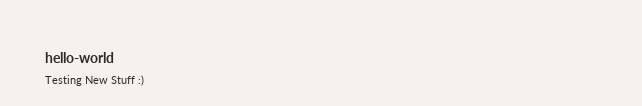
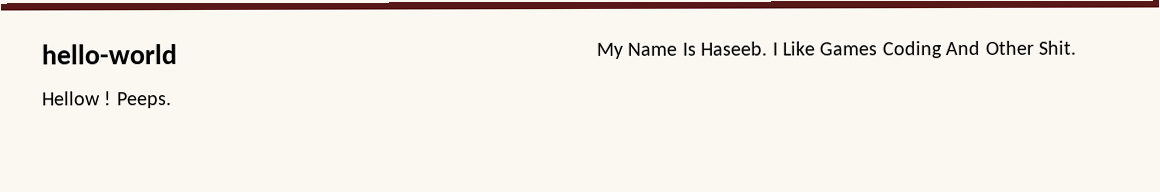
[45,75,144,86] Testing New Stuff :) -> [41,91,172,109] [596,40,1076,59] Hellow ! Peeps. // My Name Is Haseeb. I Like Games Coding And Other Shit.

